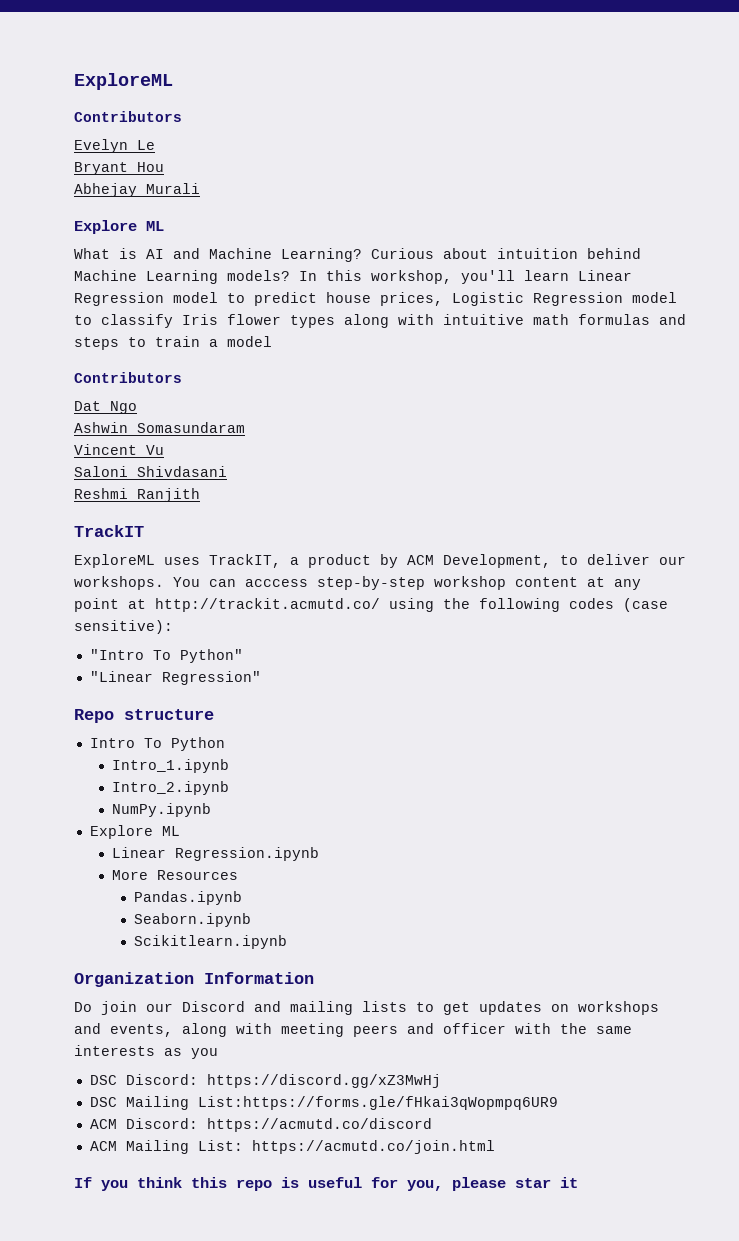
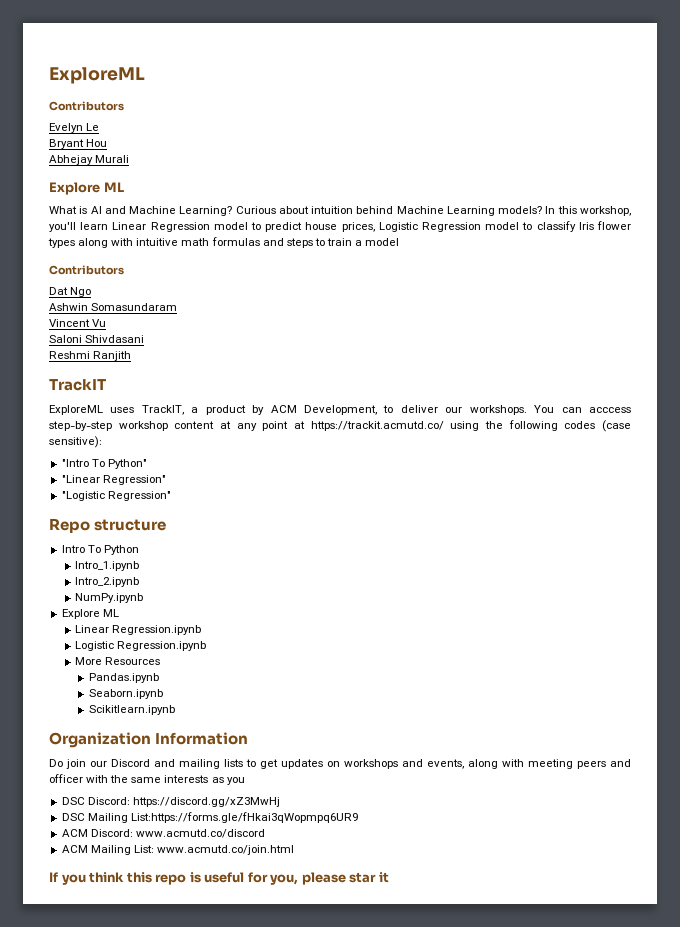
[155,598,380,612] http://trackit.acmutd.co/ -> [310,421,444,431] https://trackit.acmutd.co/
(261, 678) none -> [61,491,171,501] // "Logistic Regression"
(320, 854) none -> [75,641,207,651] // Logistic Regression.ipynb
[206,1118,432,1132] https://acmutd.co/discord -> [135,829,265,838] www.acmutd.co/discord
[251,1140,495,1154] https://acmutd.co/join.html -> [156,845,294,855] www.acmutd.co/join.html

